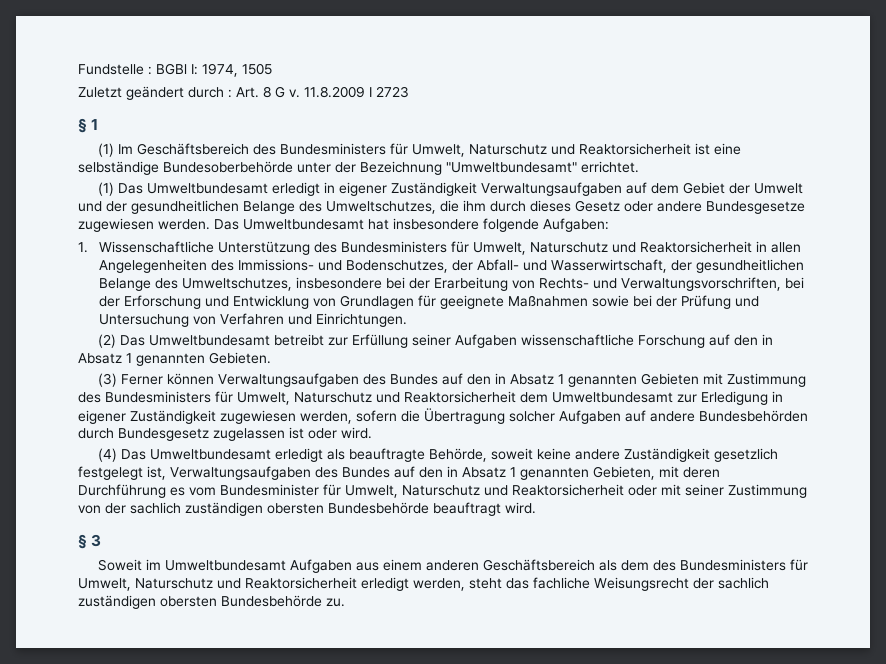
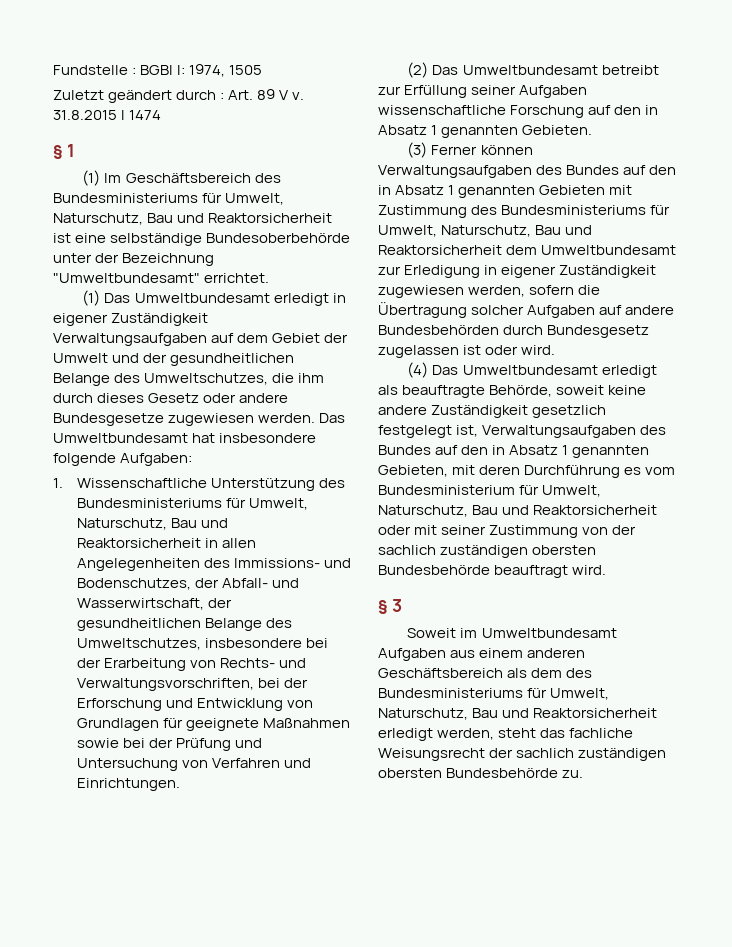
[263,86,409,98] 8 G v. 11.8.2009 I 2723 -> [257,89,305,100] [53,110,162,120] 89 V v. 31.8.2015 I 1474
[279,143,547,157] Bundesministers für Umwelt, Naturschutz -> [53,193,285,205] [53,213,174,225] Bundesministeriums für Umwelt, Naturschutz, Bau
[341,241,609,255] Bundesministers für Umwelt, Naturschutz -> [76,498,308,510] [76,518,197,530] Bundesministeriums für Umwelt, Naturschutz, Bau
[105,391,372,405] Bundesministers für Umwelt, Naturschutz -> [501,205,671,215] [378,225,562,237] Bundesministeriums für Umwelt, Naturschutz, Bau
[220,484,480,498] Bundesminister für Umwelt, Naturschutz -> [378,485,602,497] [378,505,499,517] Bundesministerium für Umwelt, Naturschutz, Bau
[679,559,808,571] [78,578,213,591] Bundesministers für Umwelt, Naturschutz -> [378,688,610,700] [378,708,499,720] Bundesministeriums für Umwelt, Naturschutz, Bau

